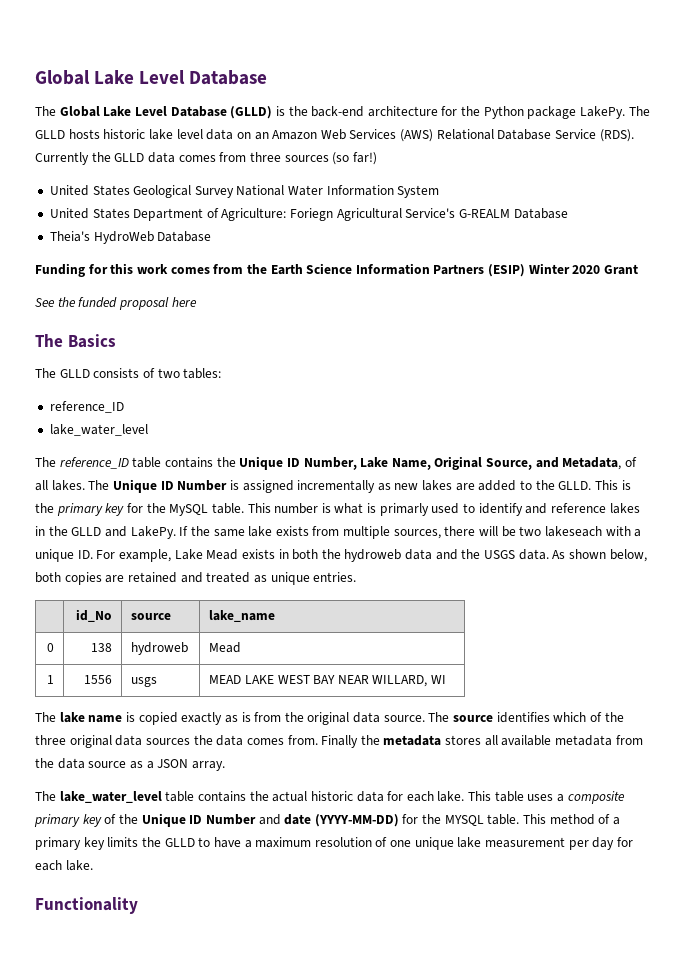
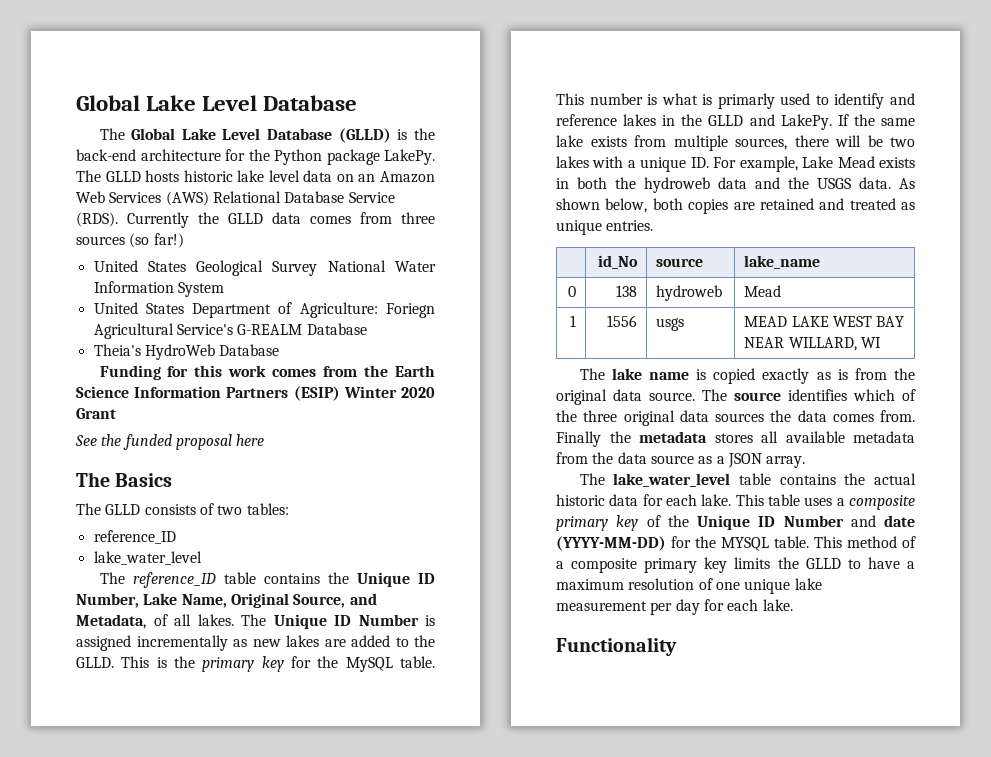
[544,526,602,537] lakeseach -> [556,156,589,168] lakes
(620, 821) none -> [571,558,638,573] composite

